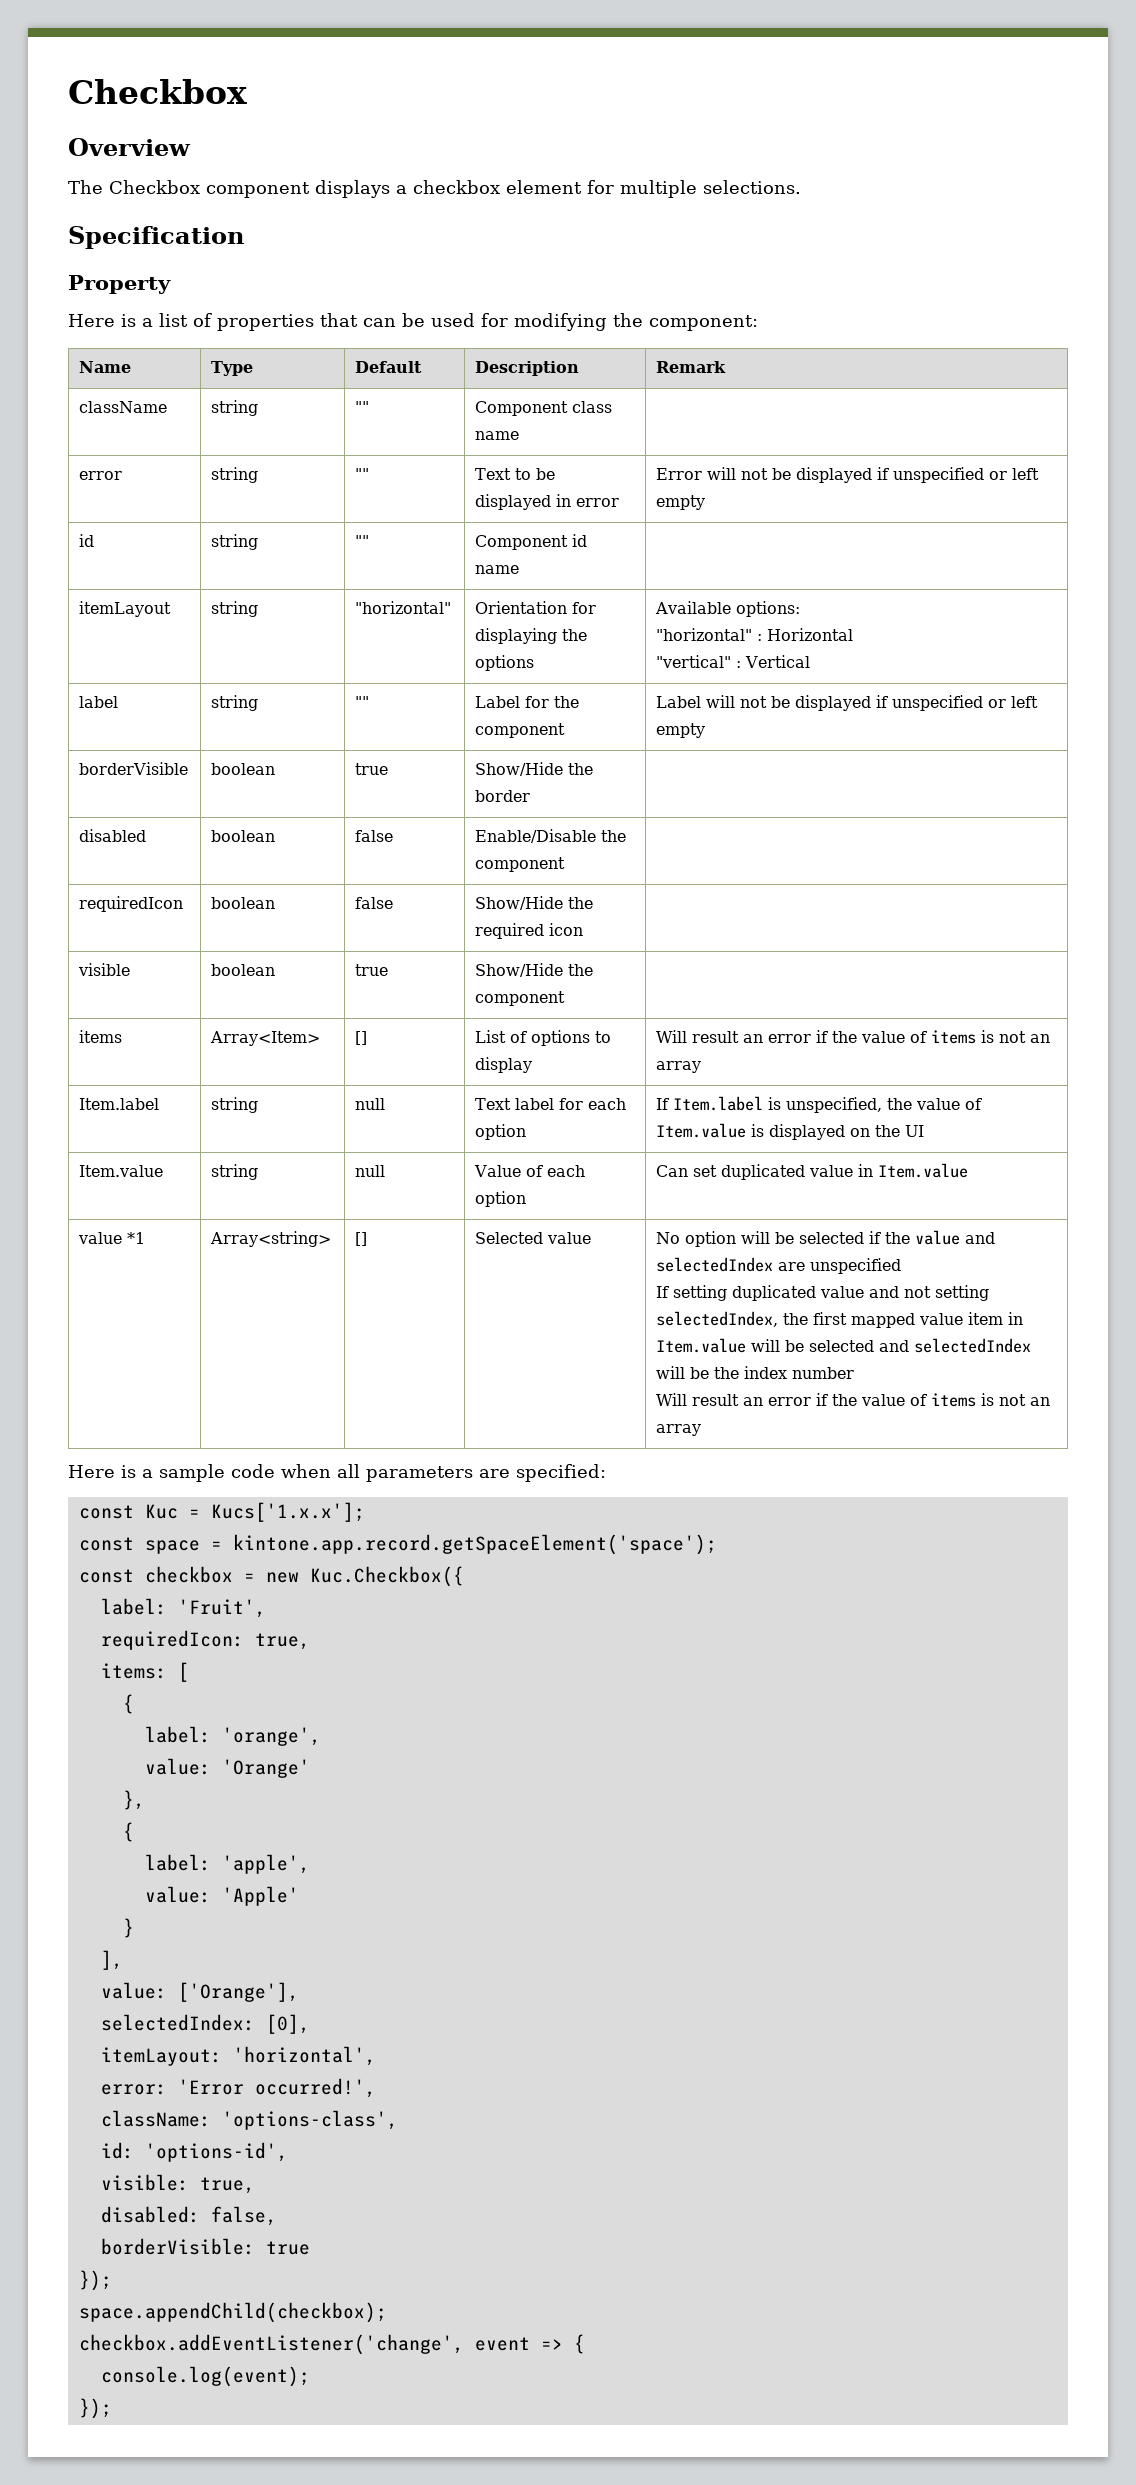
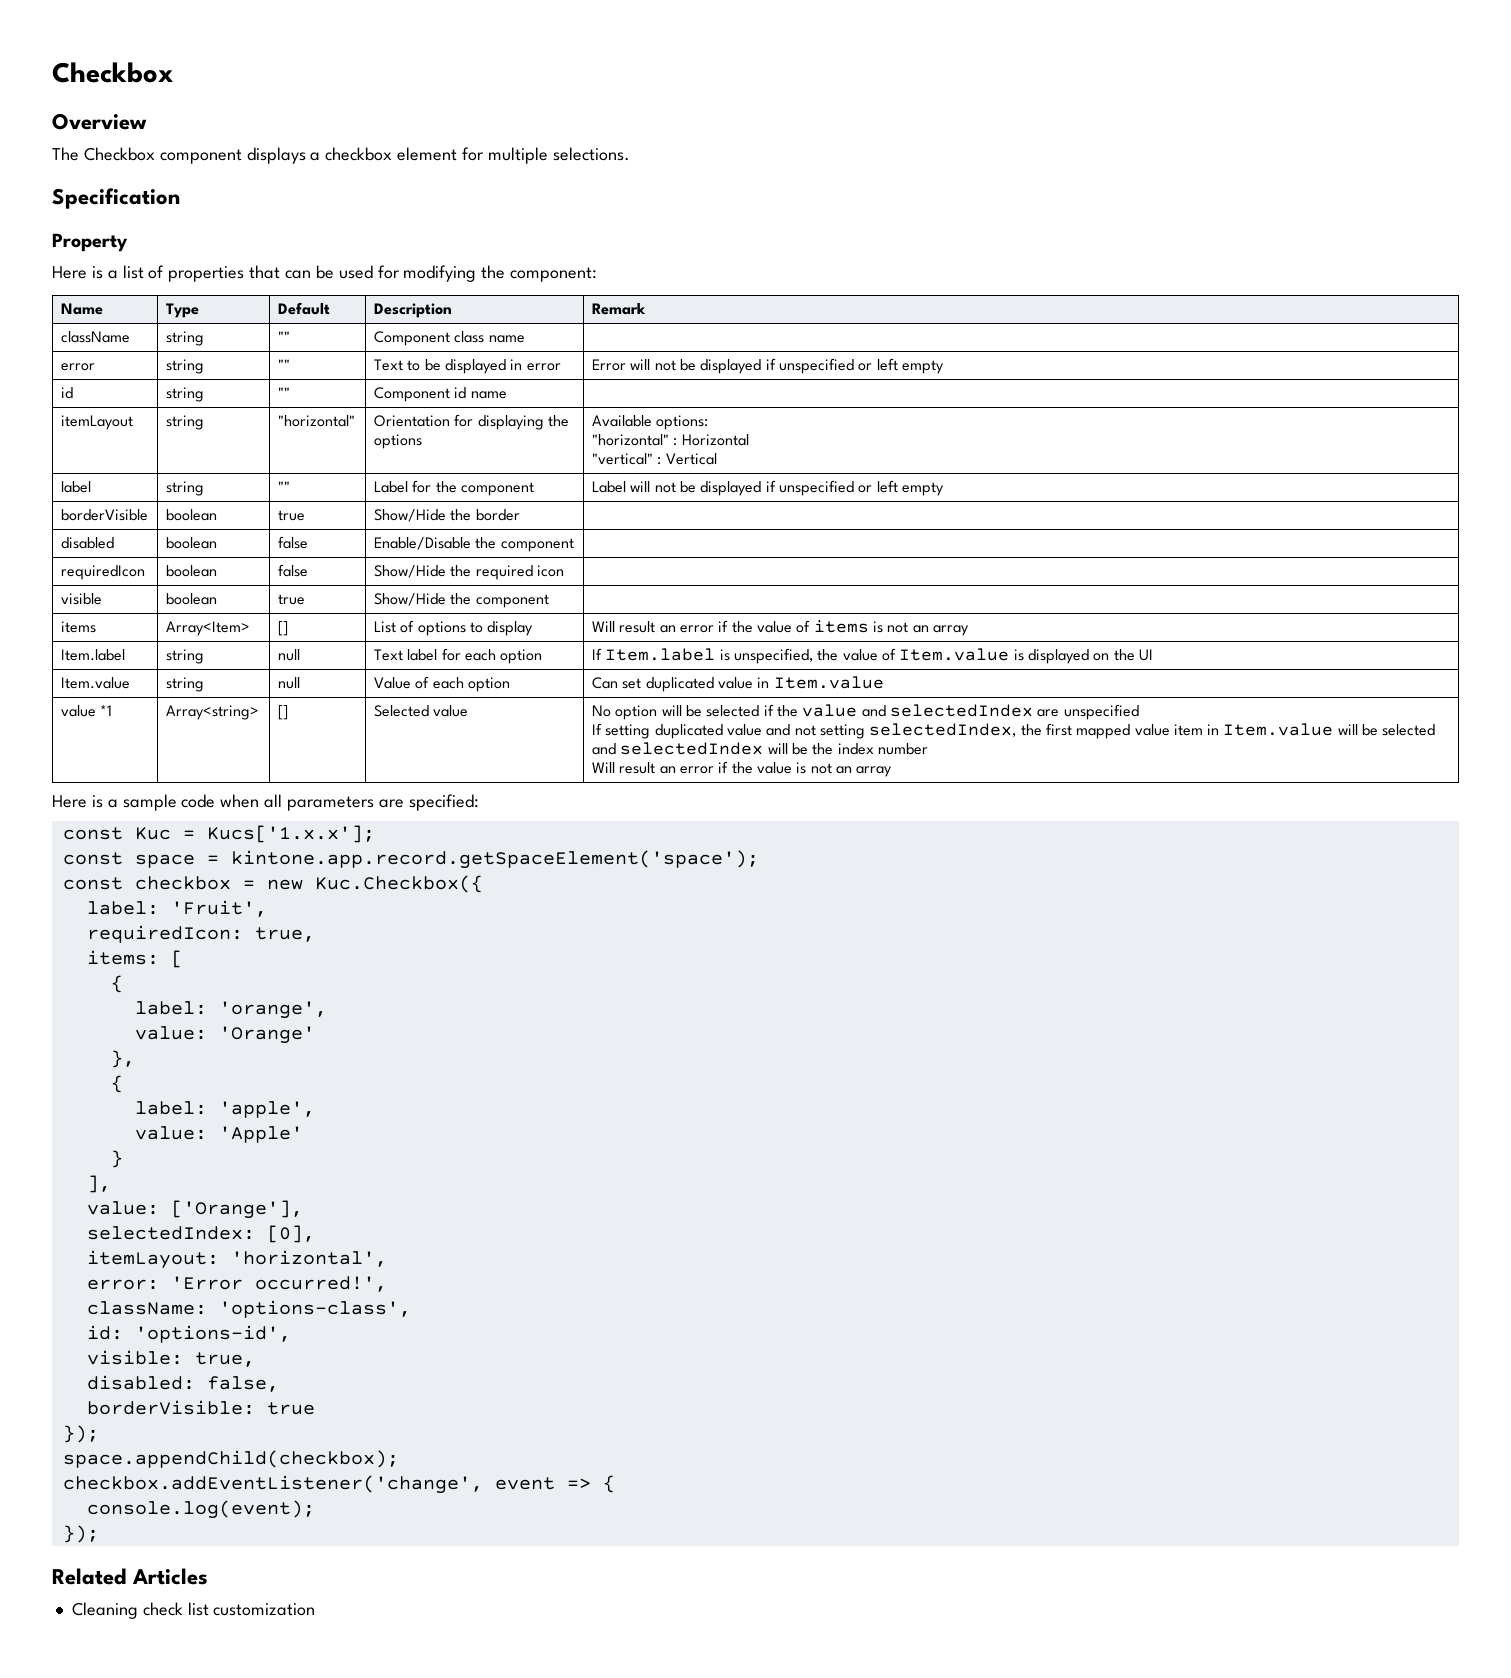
[910,1393,977,1407] of items -> (792, 768) none
(112, 2408) none -> [52,1568,209,1585] [71,1602,316,1619] // Related Articles // Cleaning check list customization

